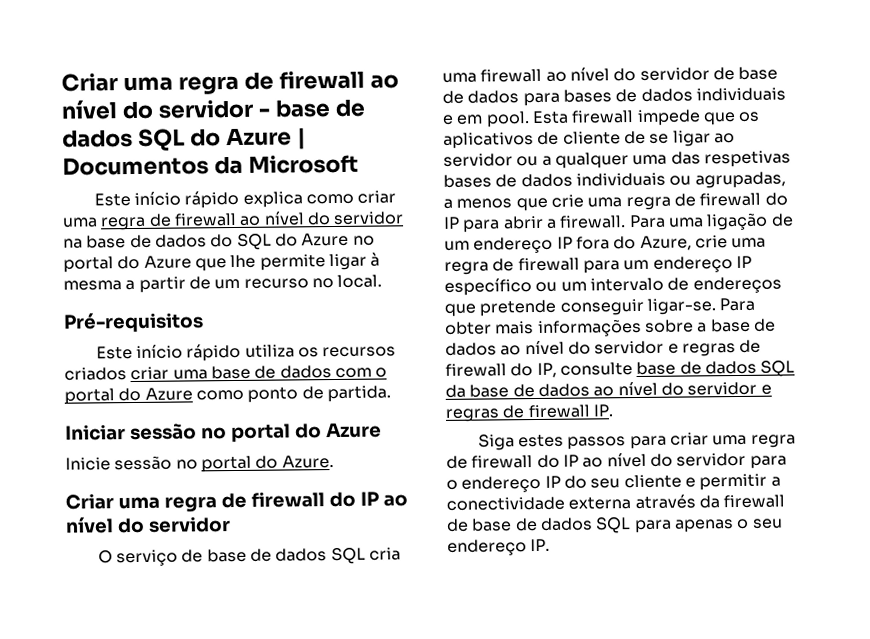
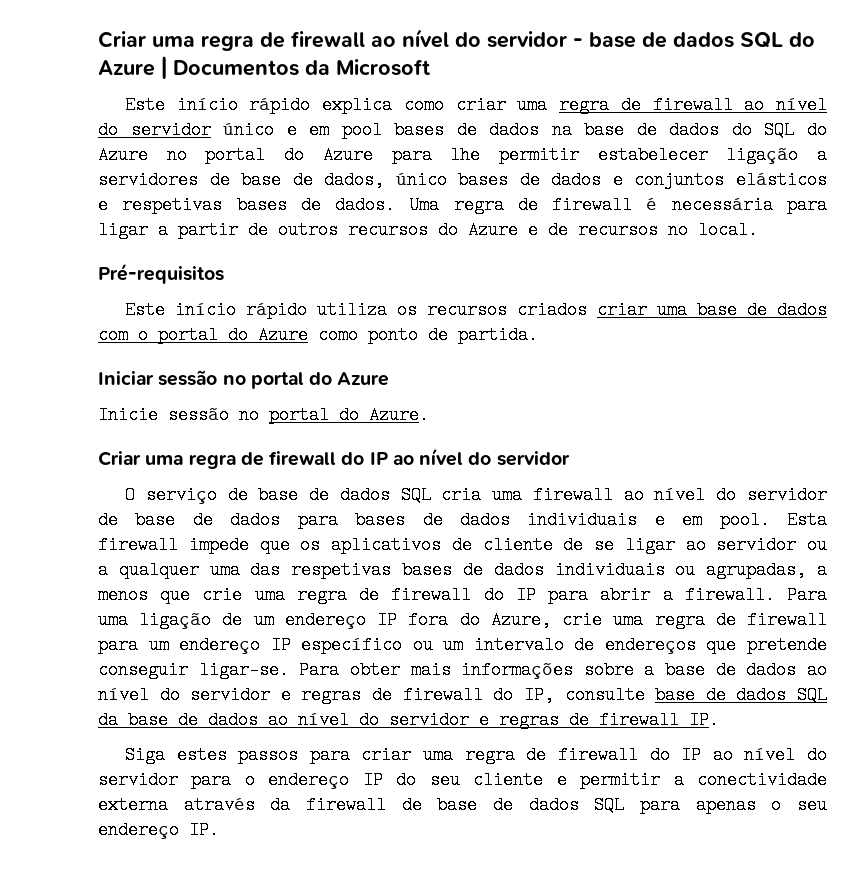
(405, 218) none -> [223,121,540,139] único e em pool bases de dados
[194,252,381,272] [63,276,309,293] que lhe permite ligar à mesma a partir de um recurso -> [391,146,827,164] [98,171,827,189] [98,196,827,214] [98,221,658,239] para lhe permitir estabelecer ligação a servidores de base de dados, único bases de dados e conjuntos elásticos e respetivas bases de dados. Uma regra de firewall é necessária para ligar a partir de outros recursos do Azure e de recursos

